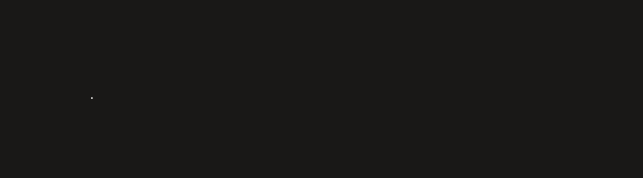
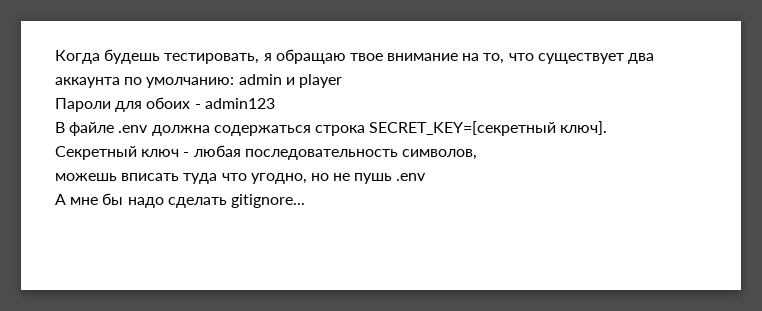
[90,97,94,99] . -> [55,49,655,64] [55,74,342,88] [55,97,275,112] [55,121,608,136] [55,145,477,160] [55,173,427,184] [55,193,305,208] Когда будешь тестировать, я обращаю твое внимание на то, что существует два аккаунта по умолчанию: admin и player // Пароли для обоих - admin123 // В файле .env должна содержаться строка SECRET_KEY=[секретный ключ]. Секретный ключ - любая последовательность символов, // можешь вписать туда что угодно, но не пушь .env // А мне бы надо сделать gitignore...

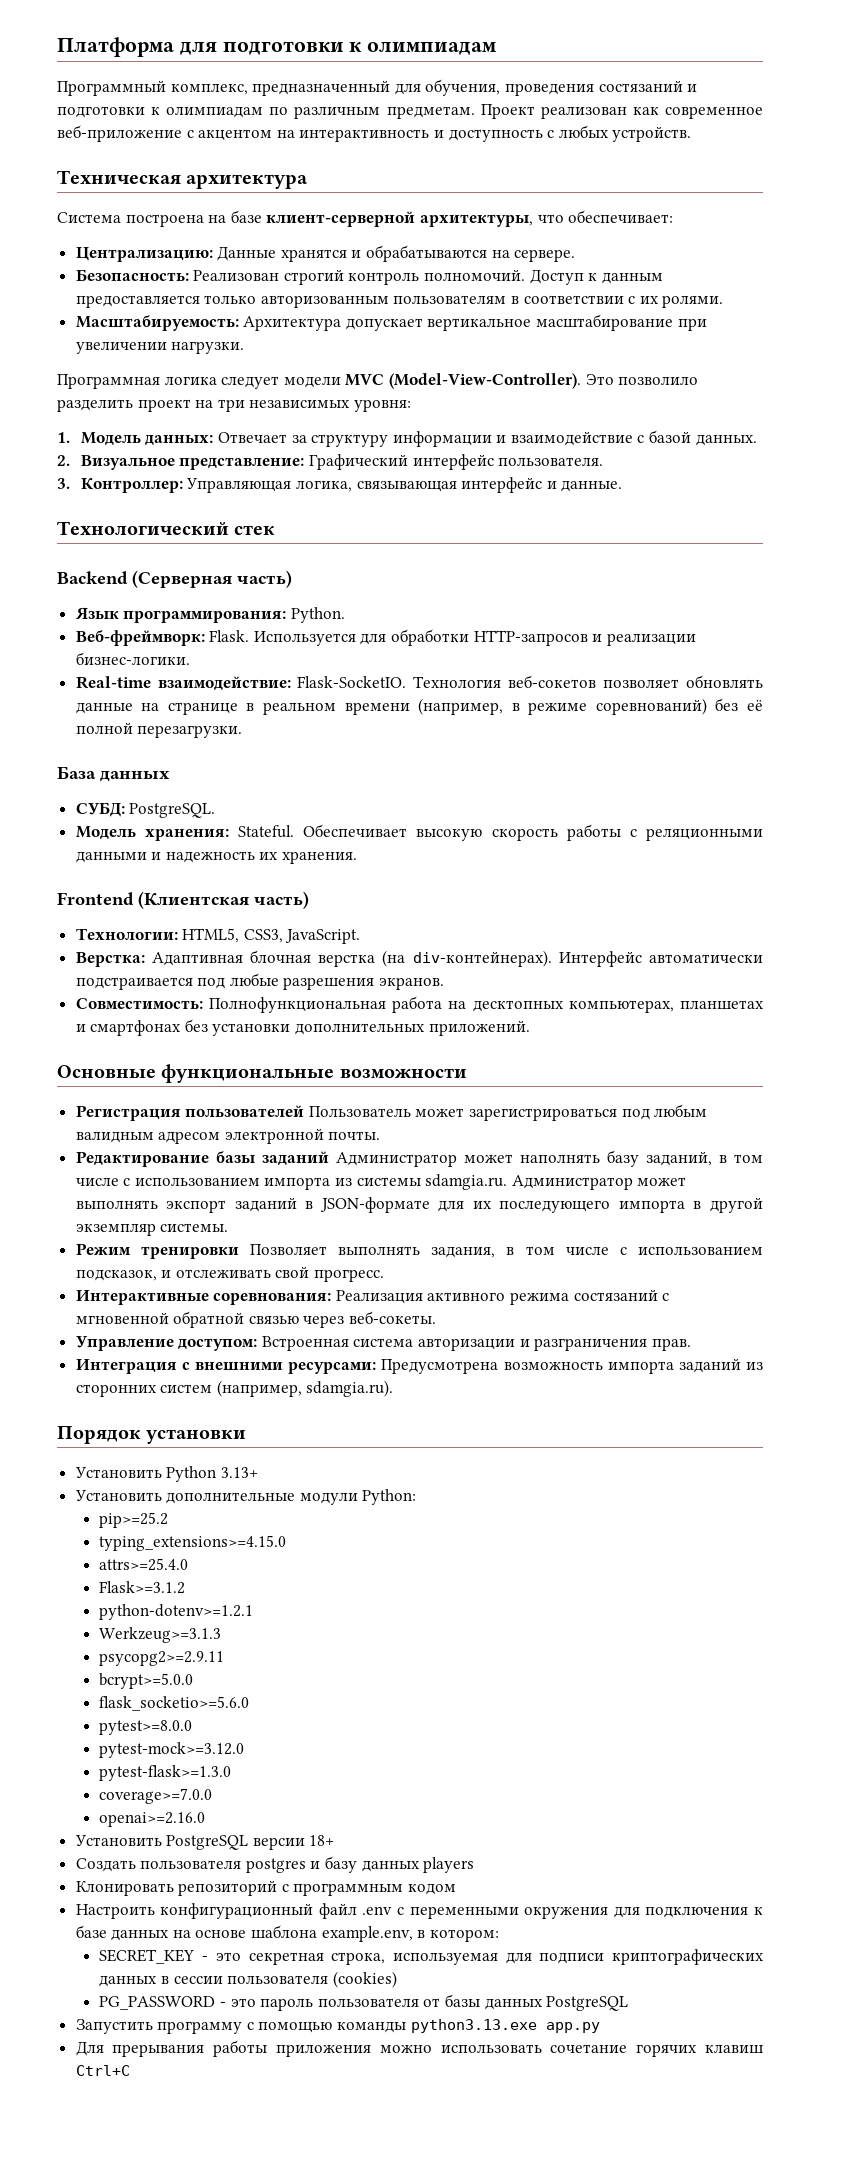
[55,49,655,64] [55,74,342,88] [55,97,275,112] [55,121,608,136] [55,145,477,160] [55,173,427,184] [55,193,305,208] Когда будешь тестировать, я обращаю твое внимание на то, что существует два аккаунта по умолчанию: admin и player // Пароли для обоих - admin123 // В файле .env должна содержаться строка SECRET_KEY=[секретный ключ]. Секретный ключ - любая последовательность символов, // можешь вписать туда что угодно, но не пушь .env // А мне бы надо сделать gitignore... -> [57,37,498,57] [57,79,698,96] [57,104,763,119] [57,125,692,142] [57,170,309,189] [57,210,674,227] [75,245,576,262] [75,269,663,285] [75,295,724,308] [75,314,707,331] [75,341,245,354] [57,373,699,389] [57,399,411,412] [57,430,757,447] [57,454,604,470] [57,477,623,493] [57,521,276,535] [57,570,292,588] [75,607,345,623] [75,629,696,646] [75,652,190,665] [75,675,763,691] [75,698,764,715] [75,722,243,738] [57,766,170,782] [75,802,216,818] [75,824,763,841] [75,851,358,864] [57,891,309,909] [75,928,361,944] [75,950,763,967] [75,973,445,990] [75,996,764,1013] [75,1019,530,1036] [57,1064,467,1083] [75,1104,708,1121] [75,1128,381,1144] [75,1150,763,1167] [75,1174,687,1190] [75,1197,763,1213] [75,1223,229,1236] [75,1243,763,1259] [75,1266,385,1282] [75,1289,670,1305] [75,1311,437,1328] [75,1336,691,1351] [75,1358,763,1374] [75,1380,394,1397] [57,1426,247,1444] [74,1466,258,1482] [74,1489,417,1505] [99,1512,169,1528] [99,1535,287,1551] [99,1558,189,1571] [99,1581,186,1594] [99,1604,254,1620] [99,1627,222,1643] [99,1651,225,1666] [99,1673,194,1689] [99,1696,250,1711] [99,1720,193,1735] [99,1742,245,1758] [99,1765,232,1781] [99,1788,213,1804] [99,1812,206,1827] [74,1835,335,1850] [75,1856,475,1873] [75,1880,457,1896] [75,1903,763,1919] [75,1925,499,1942] [99,1949,764,1965] [99,1971,397,1988] [99,1994,629,2011] [75,2019,600,2034] [75,2040,763,2057] [75,2065,130,2076] Платформа для подготовки к олимпиадам // Программный комплекс, предназначенный для обучения, проведения состязаний и подготовки к олимпиадам по различным предметам. Проект реализован как современное веб-приложение с акцентом на интерактивность и доступность с любых устройств. // Техническая архитектура // Система построена на базе клиент-серверной архитектуры, что обеспечивает: // Централизацию: Данные хранятся и обрабатываются на сервере. // Безопасность: Реализован строгий контроль полномочий. Доступ к данным предоставляется только авторизованным пользователям в соответствии с их ролями. // Масштабируемость: Архитектура допускает вертикальное масштабирование при увеличении нагрузки. // Программная логика следует модели MVC (Model-View-Controller). Это позволило разделить проект на три независимых уровня: // 1. Модель данных: Отвечает за структуру информации и взаимодействие с базой данных. // 2. Визуальное представление: Графический интерфейс пользователя. // 3. Контроллер: Управляющая логика, связывающая интерфейс и данные. // Технологический стек // Backend (Серверная часть) // Язык программирования: Python. // Веб-фреймворк: Flask. Используется для обработки HTTP-запросов и реализации бизнес-логики. // Real-time взаимодействие: Flask-SocketIO. Технология веб-сокетов позволяет обновлять данные на странице в реальном времени (например, в режиме соревнований) без её полной перезагрузки. // База данных // СУБД: PostgreSQL. // Модель хранения: Stateful. Обеспечивает высокую скорость работы с реляционными данными и надежность их хранения. // Frontend (Клиентская часть) // Технологии: HTML5, CSS3, JavaScript. // Верстка: Адаптивная блочная верстка (на div-контейнерах). Интерфейс автоматически подстраивается под любые разрешения экранов. // Совместимость: Полнофункциональная работа на десктопных компьютерах, планшетах и смартфонах без установки дополнительных приложений. // Основные функциональные возможности // Регистрация пользователей Пользователь может зарегистрироваться под любым валидным адресом электронной почты. // Редактирование базы заданий Администратор может наполнять базу заданий, в том числе с использованием импорта из системы sdamgia.ru. Администратор может выполнять экспорт заданий в JSON-формате для их последующего импорта в другой экземпляр системы. // Режим тренировки Позволяет выполнять задания, в том числе с использованием подсказок, и отслеживать свой прогресс. // Интерактивные соревнования: Реализация активного режима состязаний с мгновенной обратной связью через веб-сокеты. // Управление доступом: Встроенная система авторизации и разграничения прав. // Интеграция с внешними ресурсами: Предусмотрена возможность импорта заданий из сторонних систем (например, sdamgia.ru). // Порядок установки // Установить Python 3.13+ // Установить дополнительные модули Python: // pip>=25.2 // typing_extensions>=4.15.0 // attrs>=25.4.0 // Flask>=3.1.2 // python-dotenv>=1.2.1 // Werkzeug>=3.1.3 // psycopg2>=2.9.11 // bcrypt>=5.0.0 // flask_socketio>=5.6.0 // pytest>=8.0.0 // pytest-mock>=3.12.0 // pytest-flask>=1.3.0 // coverage>=7.0.0 // openai>=2.16.0 // Установить PostgreSQL версии 18+ // Создать пользователя postgres и базу данных players // Клонировать репозиторий с программным кодом // Настроить конфигурационный файл .env с переменными окружения для подключения к базе данных на основе шаблона example.env, в котором: // SECRET_KEY - это секретная строка, используемая для подписи криптографических данных в сессии пользователя (cookies) // PG_PASSWORD - это пароль пользователя от базы данных PostgreSQL // Запустить программу с помощью команды python3.13.exe app.py // Для прерывания работы приложения можно использовать сочетание горячих клавиш Ctrl+C

